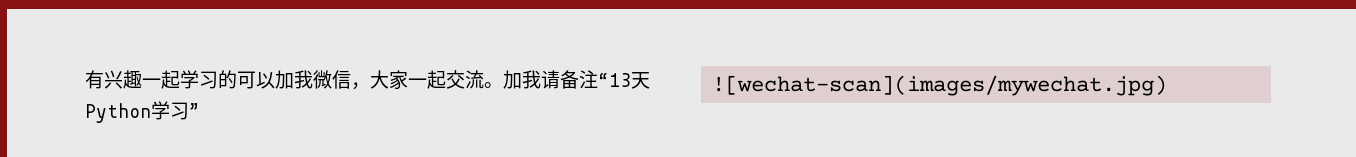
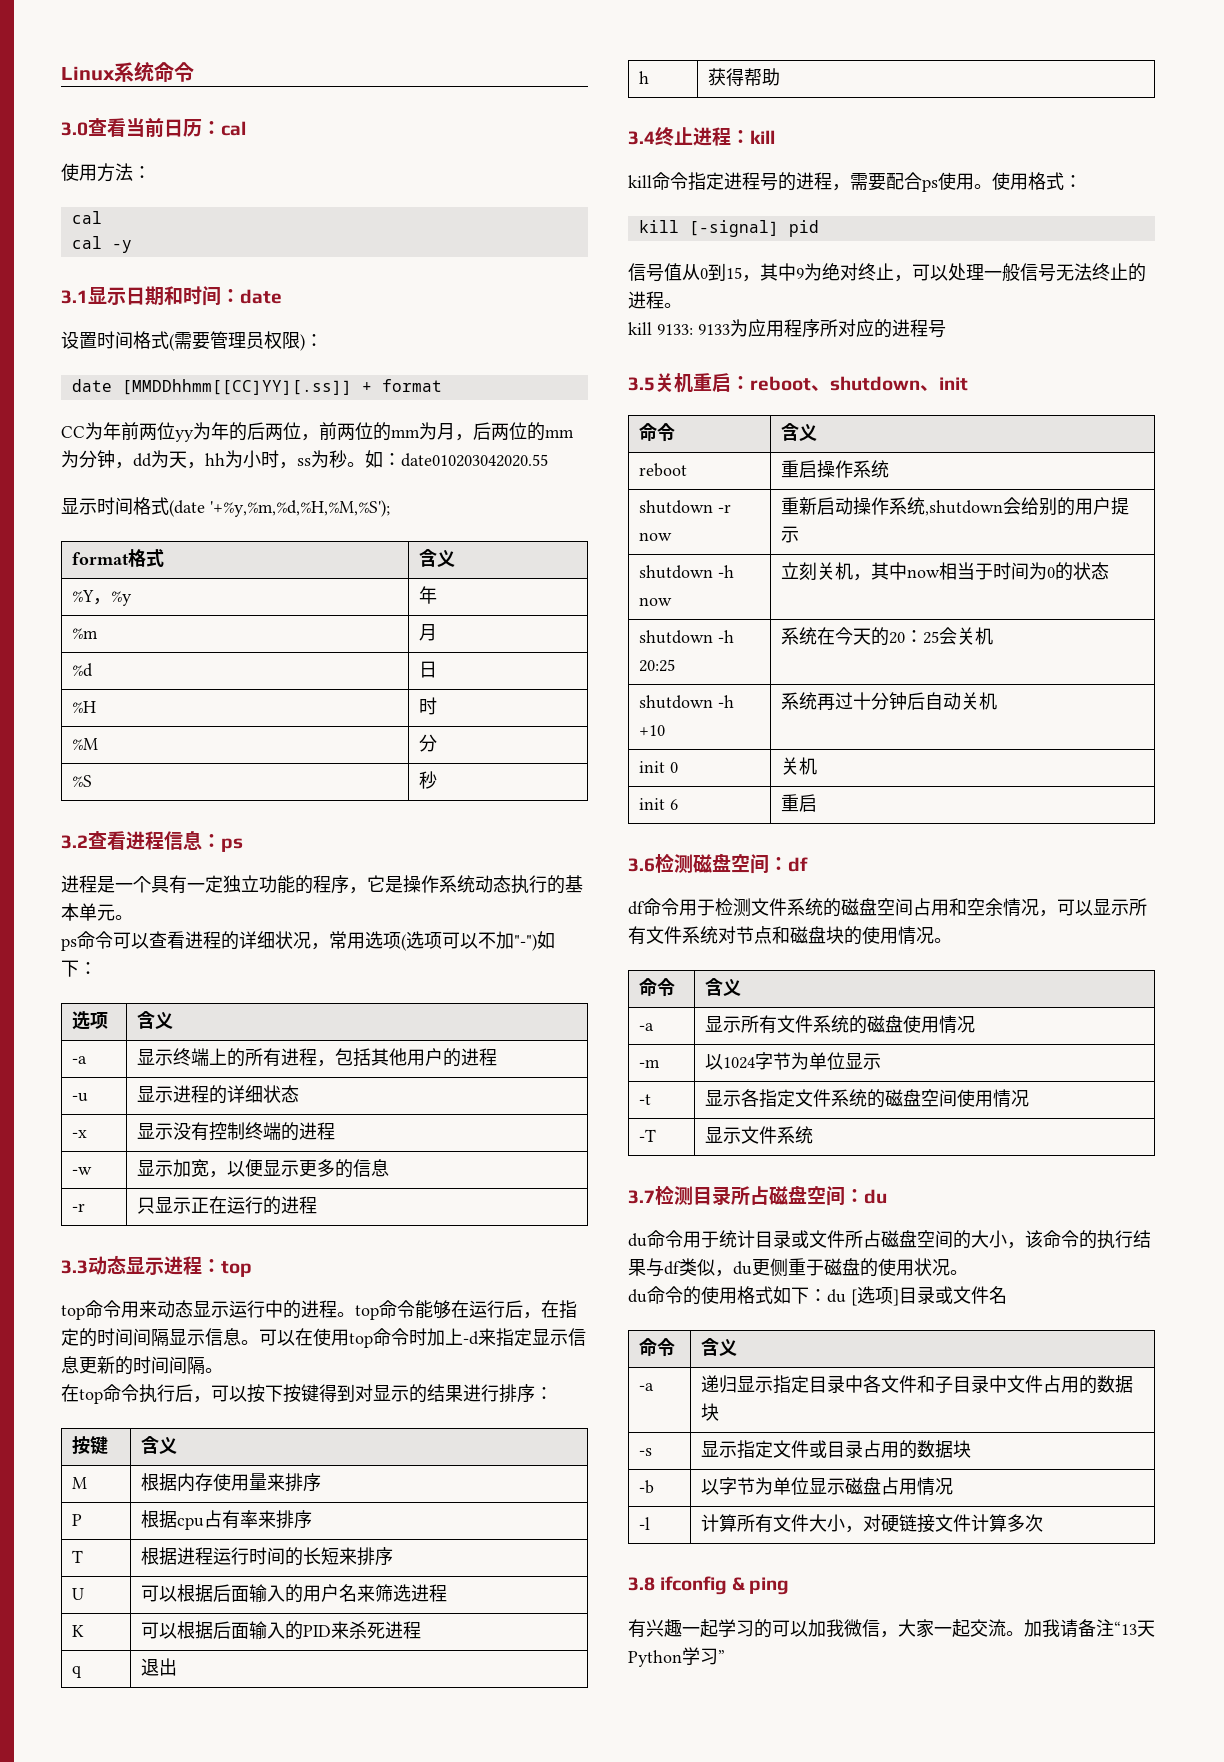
(85, 79) none -> [61,61,194,82] [61,118,246,138] [61,163,151,182] [71,211,102,224] [71,236,132,253] [61,286,282,306] [61,331,323,351] [71,379,442,395] [61,422,574,442] [61,450,548,469] [61,497,390,517] [72,549,165,567] [419,549,456,567] [72,590,133,606] [419,586,438,604] [72,628,99,639] [419,624,438,641] [72,663,94,677] [419,661,438,678] [72,701,97,713] [419,697,438,715] [72,738,99,750] [419,734,438,752] [72,775,93,787] [419,771,438,789] [61,830,243,852] [61,875,583,894] [61,903,133,921] [61,931,555,951] [61,960,97,977] [72,1011,109,1030] [137,1011,174,1029] [72,1056,88,1064] [137,1048,498,1067] [72,1093,89,1102] [137,1085,300,1104] [72,1130,88,1138] [137,1122,336,1141] [72,1167,93,1175] [137,1159,390,1178] [72,1203,86,1212] [137,1196,318,1215] [61,1255,252,1277] [61,1300,577,1320] [61,1328,586,1348] [61,1356,223,1375] [61,1384,553,1404] [72,1436,109,1455] [141,1436,178,1454] [72,1477,88,1489] [141,1473,322,1492] [72,1514,83,1526] [141,1510,313,1530] [72,1550,84,1563] [141,1547,394,1566] [72,1588,85,1600] [141,1584,448,1603] [72,1625,85,1637] [141,1621,422,1640] [72,1665,83,1678] [141,1658,178,1676] [639,71,650,84] [708,68,781,86] [628,127,775,146] [628,172,1082,192] [638,220,819,237] [628,263,1146,282] [628,291,682,309] [628,319,946,338] [628,373,968,393] [639,423,676,442] [781,423,818,441] [639,463,688,477] [781,460,890,478] [639,500,732,514] [639,532,673,541] [781,497,1130,516] [781,526,800,543] [639,565,735,579] [639,597,673,606] [781,562,1110,581] [639,630,735,644] [639,659,676,672] [781,627,994,646] [639,695,735,709] [639,725,666,736] [781,692,998,711] [639,761,679,773] [781,757,818,775] [639,798,679,810] [781,794,818,812] [628,853,808,874] [628,898,1147,917] [628,926,952,945] [639,978,676,997] [705,978,742,996] [639,1023,655,1031] [705,1015,976,1034] [639,1059,661,1068] [705,1052,882,1070] [639,1094,652,1105] [705,1089,1030,1108] [639,1129,657,1142] [705,1126,814,1144] [628,1185,887,1206] [628,1230,1151,1249] [628,1258,968,1277] [628,1286,1007,1306] [639,1338,676,1357] [701,1338,738,1356] [639,1383,655,1391] [701,1375,1134,1394] [701,1403,720,1421] [639,1448,653,1456] [701,1440,972,1459] [639,1480,655,1494] [701,1477,954,1496] [639,1517,651,1530] [701,1514,1044,1533] [628,1576,790,1595] Linux系统命令 // 3.0查看当前日历：cal // 使用方法： // cal // cal -y // 3.1显示日期和时间：date // 设置时间格式(需要管理员权限)： // date [MMDDhhmm[[CC]YY][.ss]] + format // CC为年前两位yy为年的后两位，前两位的mm为月，后两位的mm为分钟，dd为天，hh为小时，ss为秒。如：date010203042020.55 // 显示时间格式(date '+%y,%m,%d,%H,%M,%S'); // format格式 | 含义 // %Y，%y | 年 // %m | 月 // %d | 日 // %H | 时 // %M | 分 // %S | 秒 // 3.2查看进程信息：ps // 进程是一个具有一定独立功能的程序，它是操作系统动态执行的基本单元。 // ps命令可以查看进程的详细状况，常用选项(选项可以不加"-")如下： // 选项 | 含义 // -a | 显示终端上的所有进程，包括其他用户的进程 // -u | 显示进程的详细状态 // -x | 显示没有控制终端的进程 // -w | 显示加宽，以便显示更多的信息 // -r | 只显示正在运行的进程 // 3.3动态显示进程：top // top命令用来动态显示运行中的进程。top命令能够在运行后，在指定的时间间隔显示信息。可以在使用top命令时加上-d来指定显示信息更新的时间间隔。 // 在top命令执行后，可以按下按键得到对显示的结果进行排序： // 按键 | 含义 // M | 根据内存使用量来排序 // P | 根据cpu占有率来排序 // T | 根据进程运行时间的长短来排序 // U | 可以根据后面输入的用户名来筛选进程 // K | 可以根据后面输入的PID来杀死进程 // q | 退出 // h | 获得帮助 // 3.4终止进程：kill // kill命令指定进程号的进程，需要配合ps使用。使用格式： // kill [-signal] pid // 信号值从0到15，其中9为绝对终止，可以处理一般信号无法终止的进程。 // kill 9133: 9133为应用程序所对应的进程号 // 3.5关机重启：reboot、shutdown、init // 命令 | 含义 // reboot | 重启操作系统 // shutdown -r now | 重新启动操作系统,shutdown会给别的用户提示 // shutdown -h now | 立刻关机，其中now相当于时间为0的状态 // shutdown -h 20:25 | 系统在今天的20：25会关机 // shutdown -h +10 | 系统再过十分钟后自动关机 // init 0 | 关机 // init 6 | 重启 // 3.6检测磁盘空间：df // df命令用于检测文件系统的磁盘空间占用和空余情况，可以显示所有文件系统对节点和磁盘块的使用情况。 // 命令 | 含义 // -a | 显示所有文件系统的磁盘使用情况 // -m | 以1024字节为单位显示 // -t | 显示各指定文件系统的磁盘空间使用情况 // -T | 显示文件系统 // 3.7检测目录所占磁盘空间：du // du命令用于统计目录或文件所占磁盘空间的大小，该命令的执行结果与df类似，du更侧重于磁盘的使用状况。 // du命令的使用格式如下：du [选项]目录或文件名 // 命令 | 含义 // -a | 递归显示指定目录中各文件和子目录中文件占用的数据块 // -s | 显示指定文件或目录占用的数据块 // -b | 以字节为单位显示磁盘占用情况 // -l | 计算所有文件大小，对硬链接文件计算多次 // 3.8 ifconfig & ping //
[712,75,1168,96] // ![wechat-scan](images/mywechat.jpg) -> (725, 1656) none

